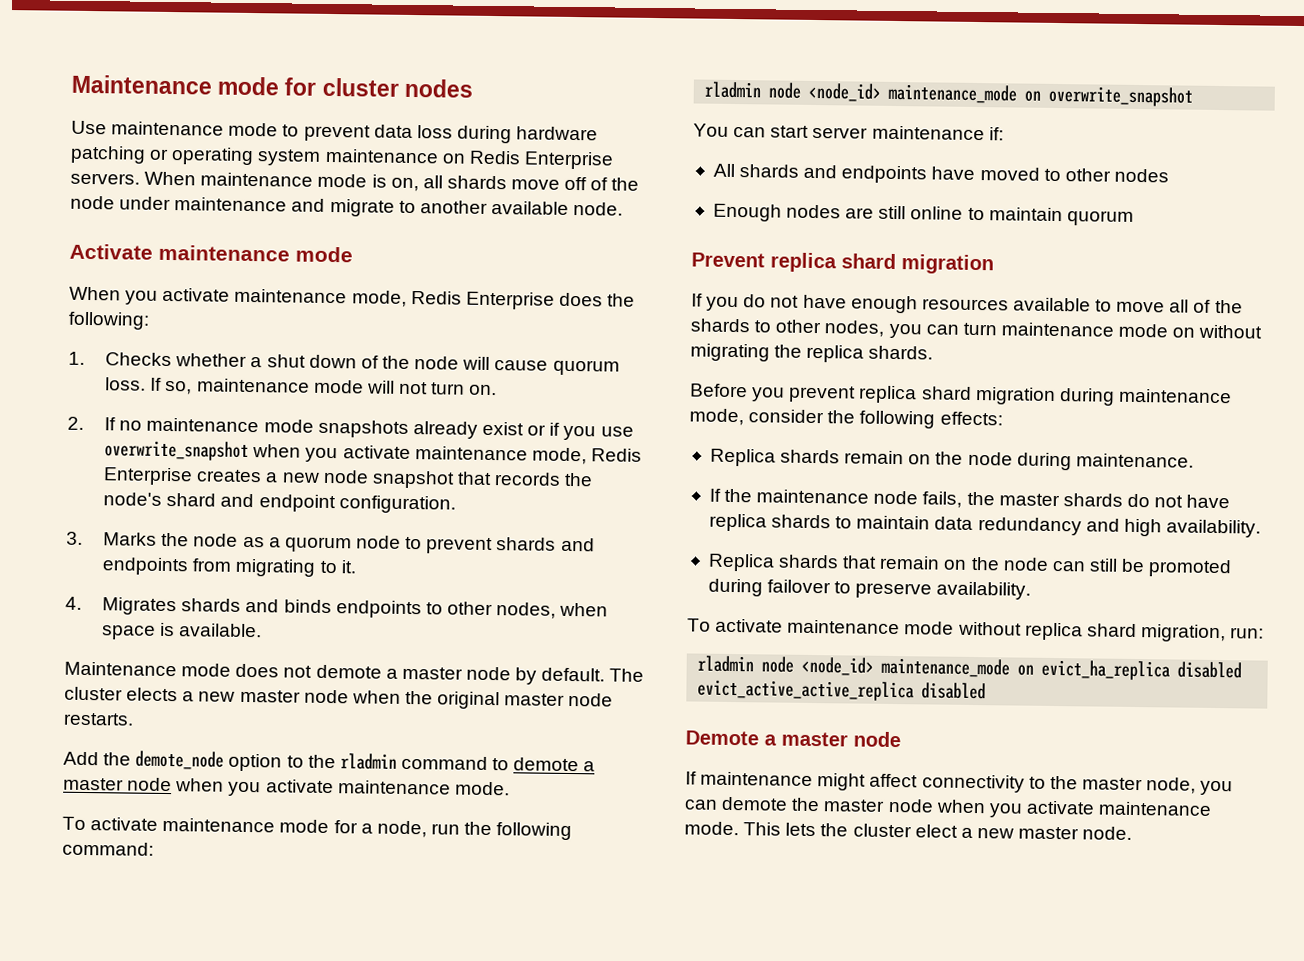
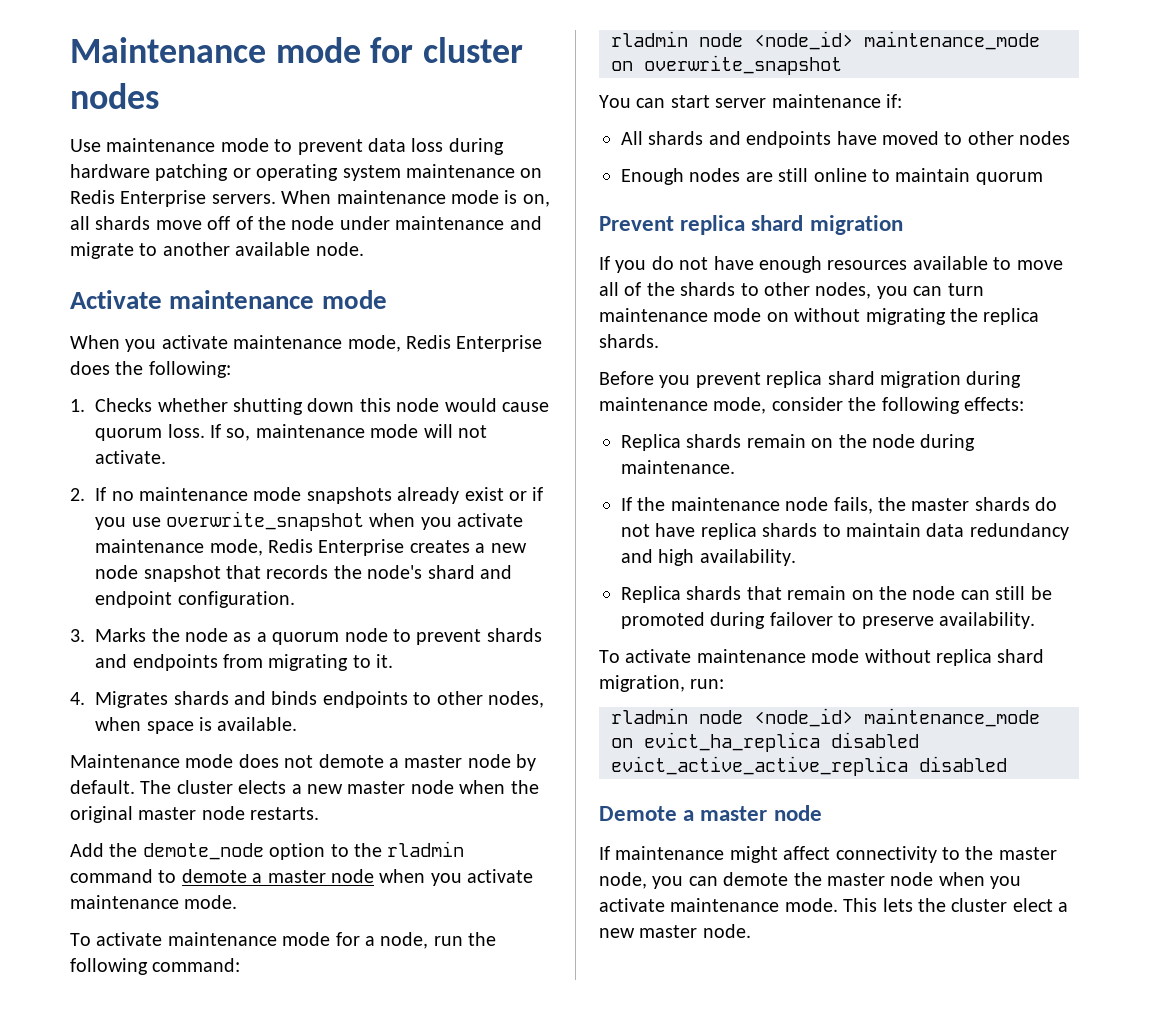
[250,354,491,370] a shut down of the node will -> [232,398,497,415] shutting down this node would
[431,382,498,396] turn on. -> [95,450,167,464] activate.

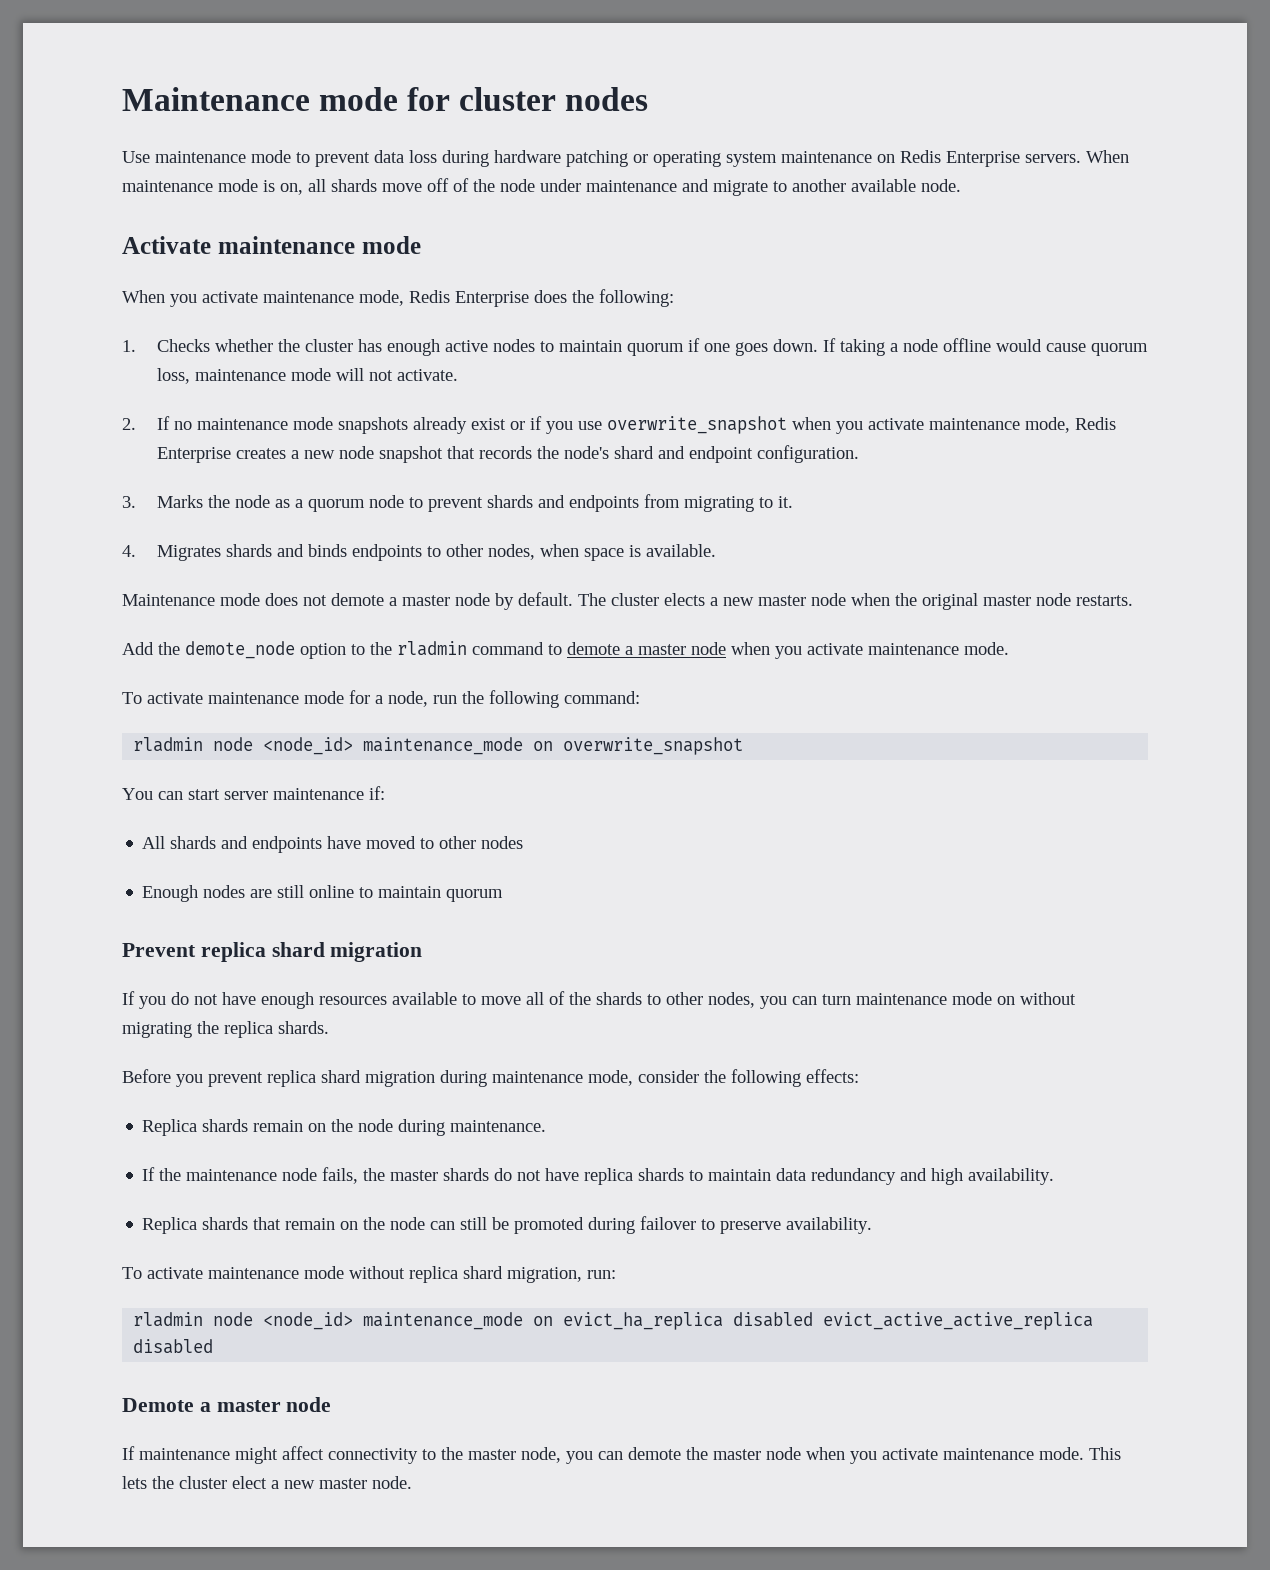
[232,398,549,415] [95,424,251,441] shutting down this node would cause quorum loss. If so, -> [277,338,1148,356] [156,368,190,384] the cluster has enough active nodes to maintain quorum if one goes down. If taking a node offline would cause quorum loss,

